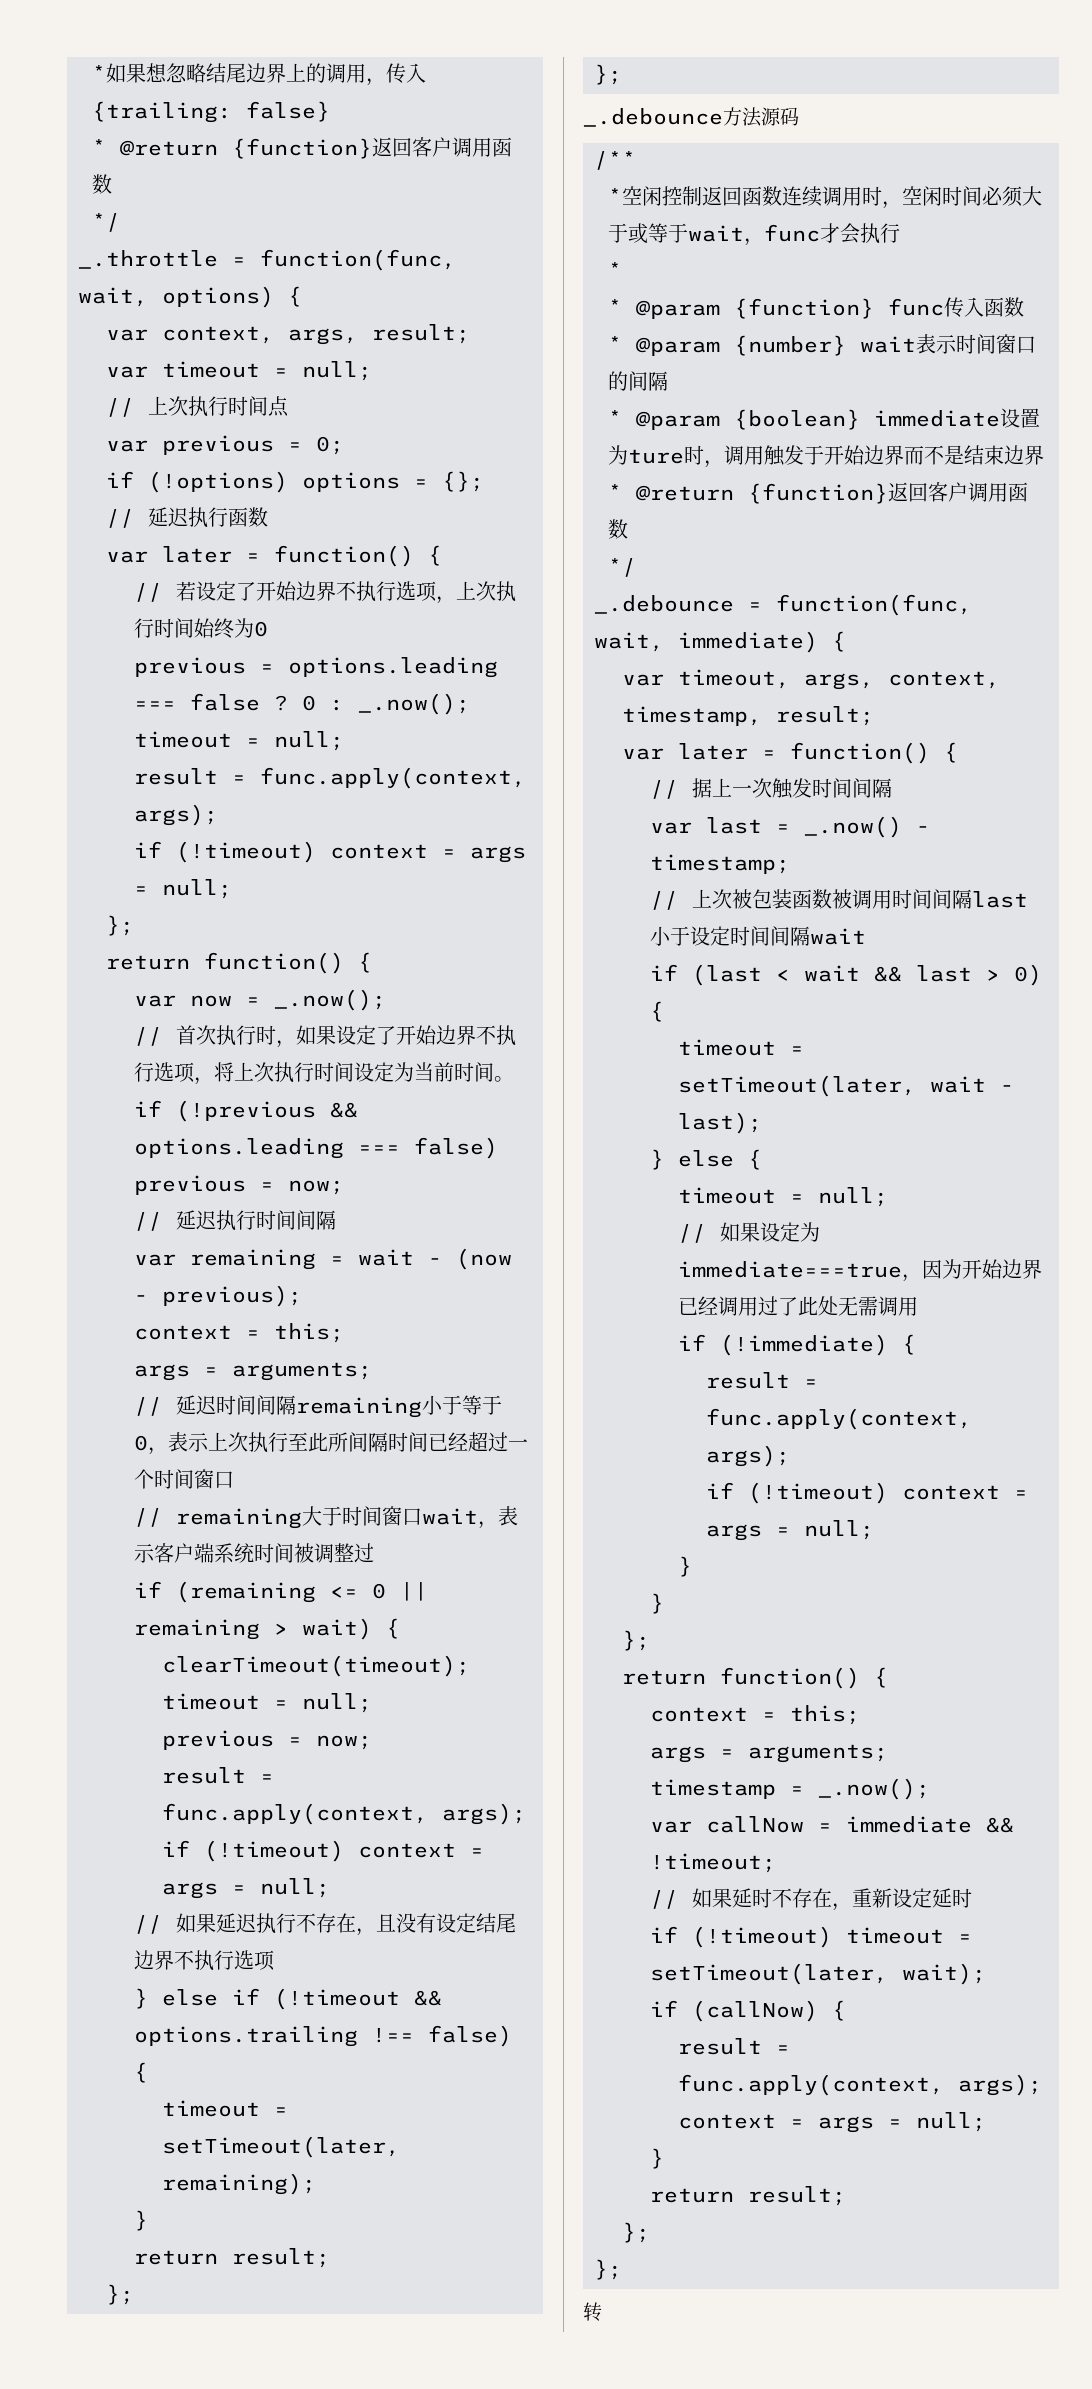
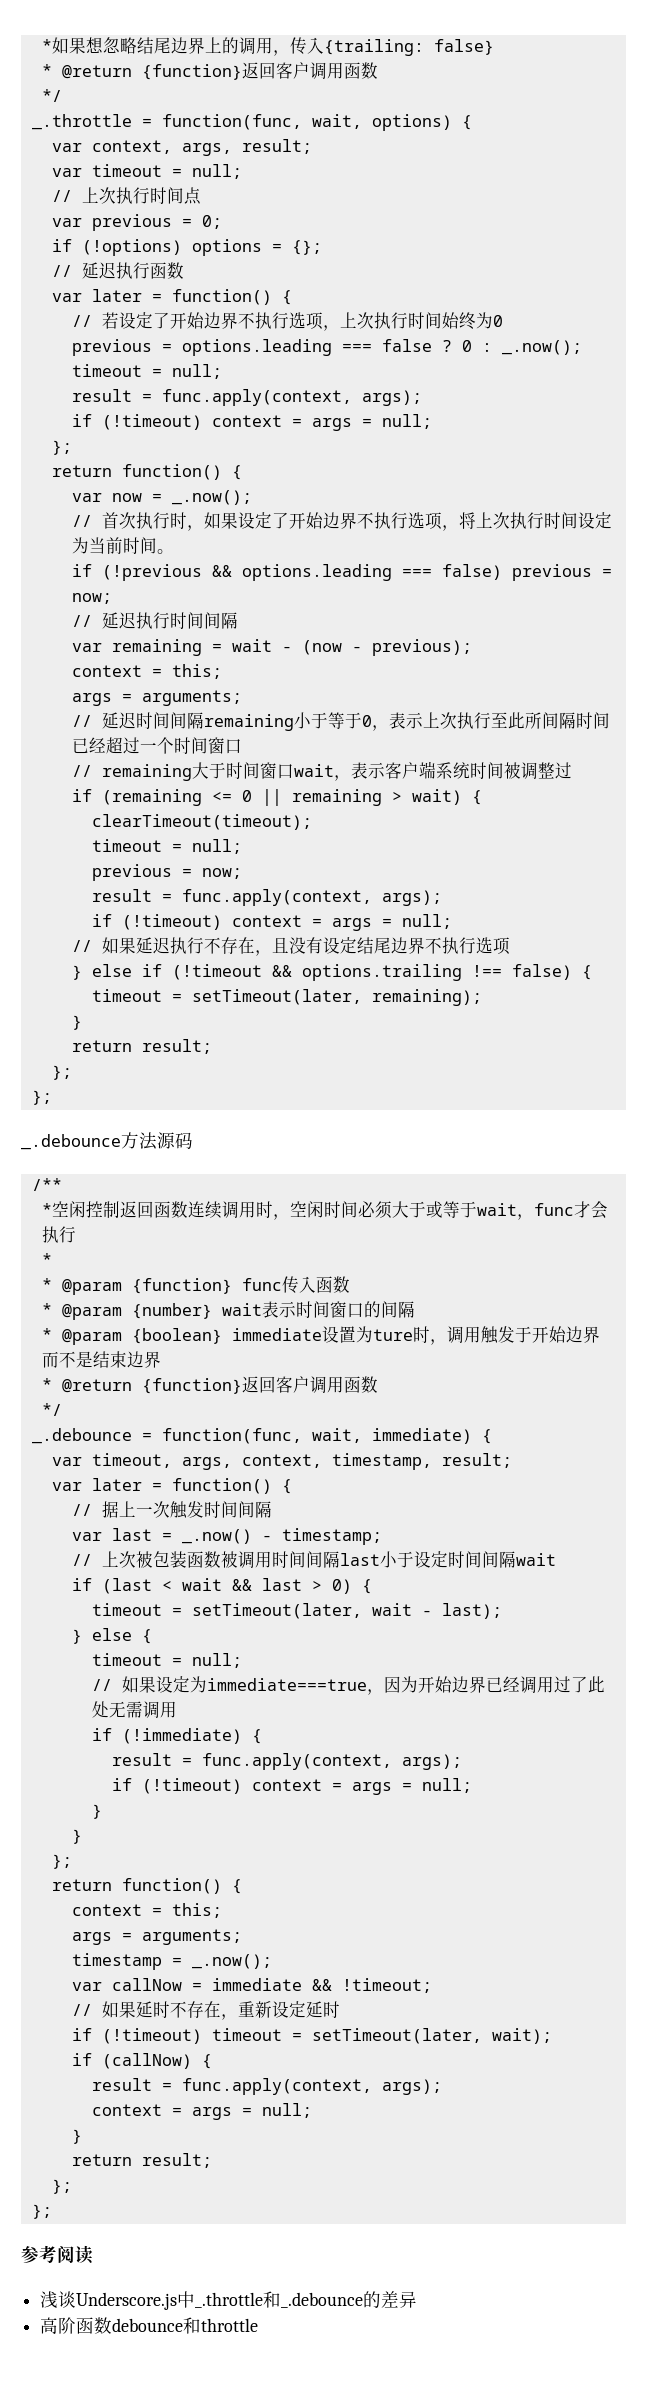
[583,2302,602,2322] 转 -> [21,2245,93,2264] [40,2291,418,2310] [40,2317,259,2334] 参考阅读 // 浅谈Underscore.js中_.throttle和_.debounce的差异 // 高阶函数debounce和throttle

